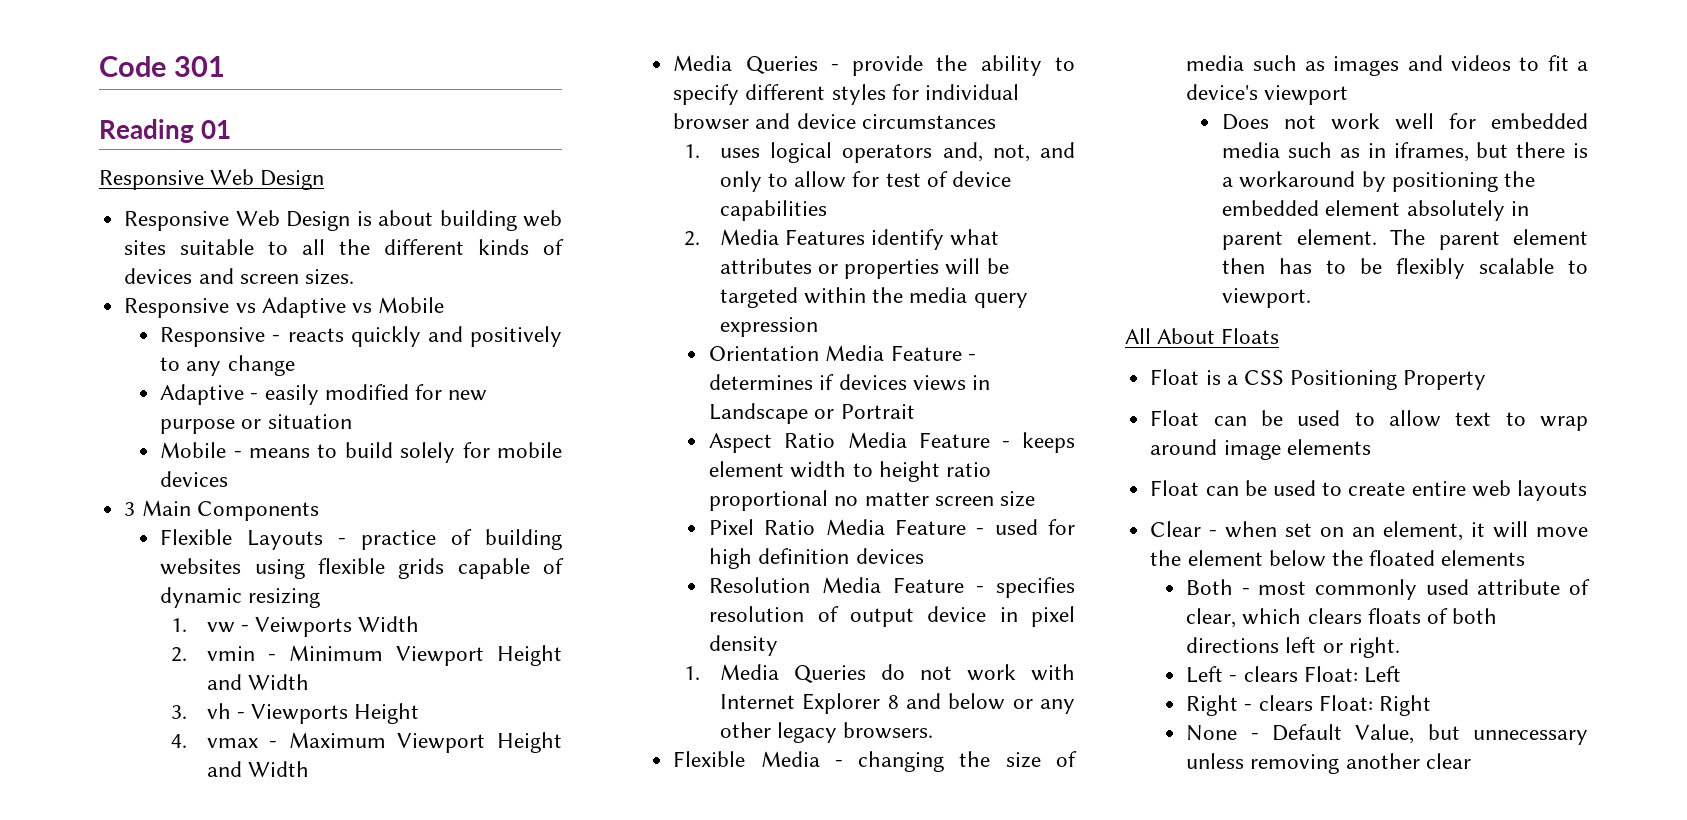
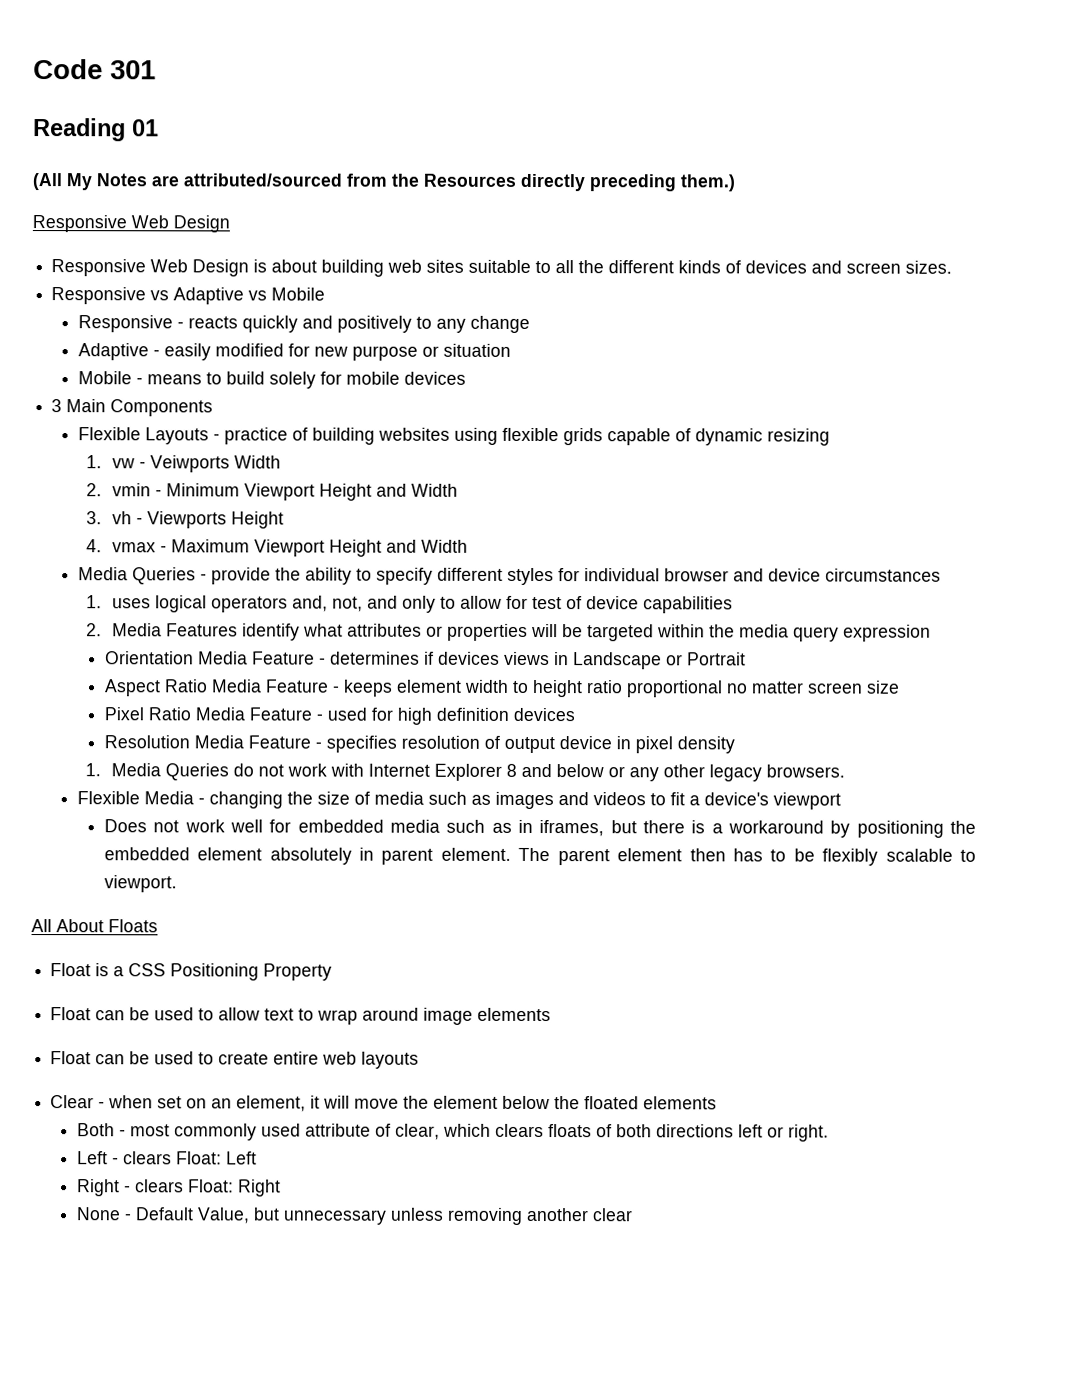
(232, 129) none -> [32,173,735,192] // (All My Notes are attributed/sourced from the Resources directly preceding them.)

